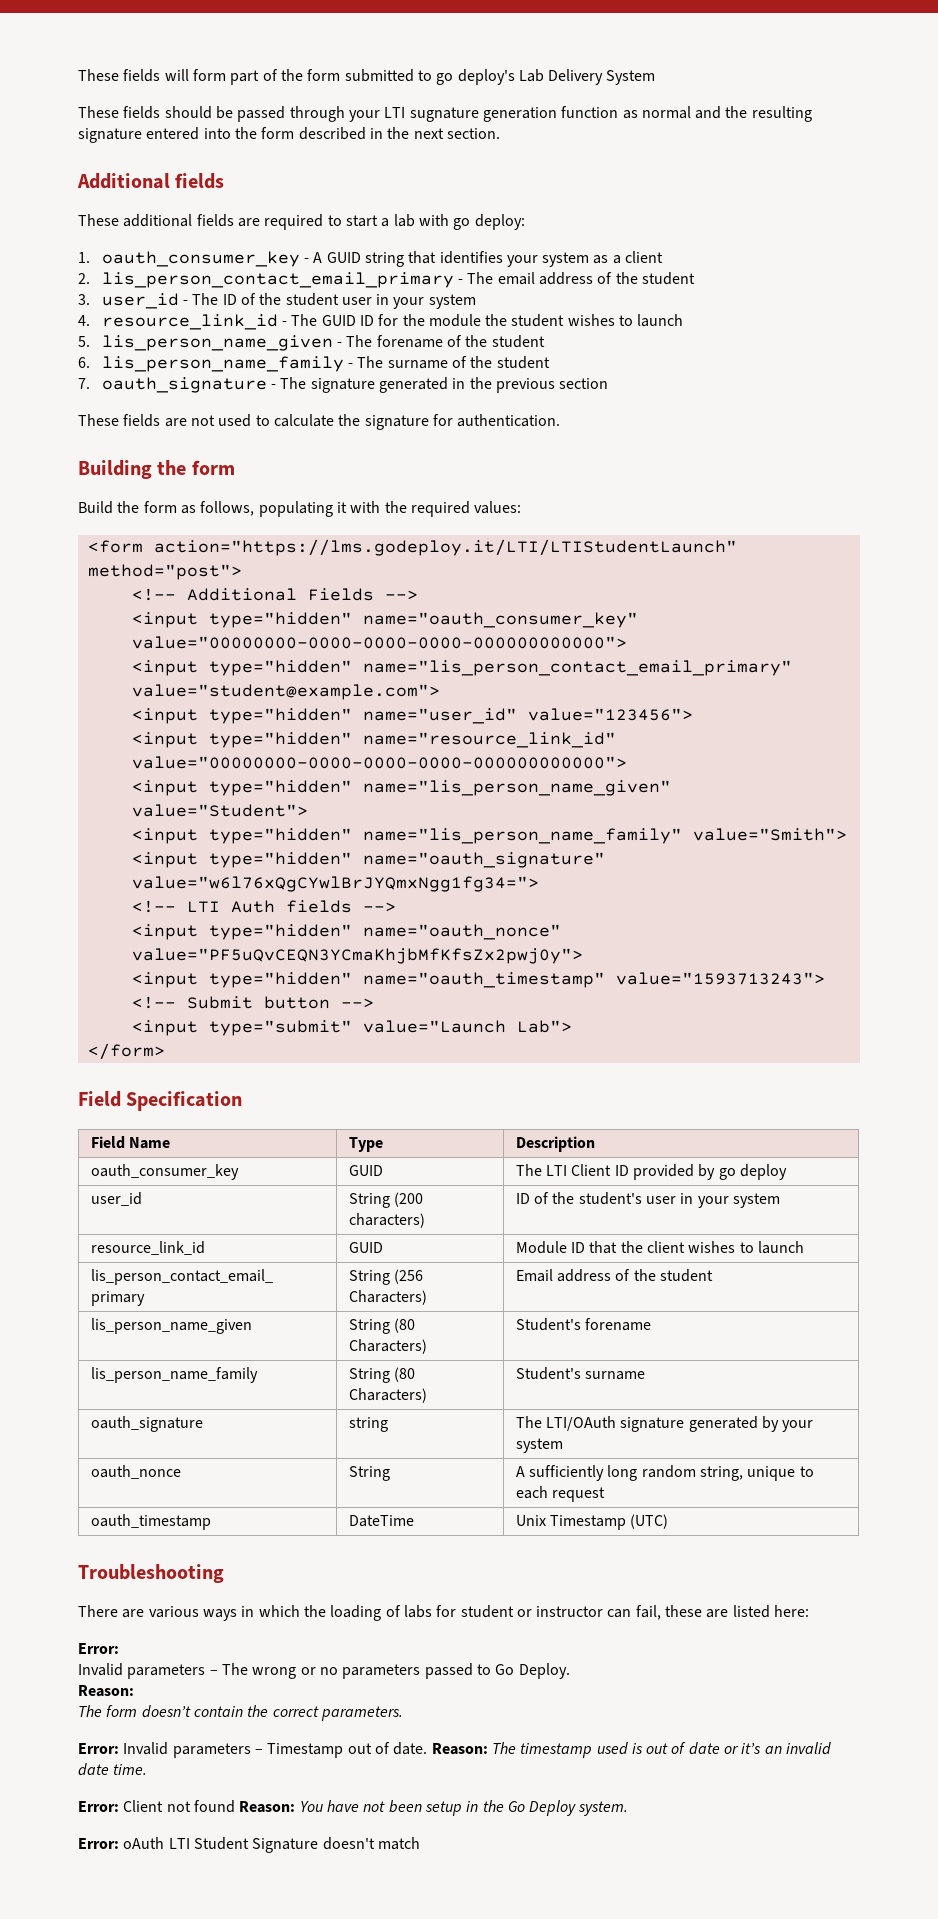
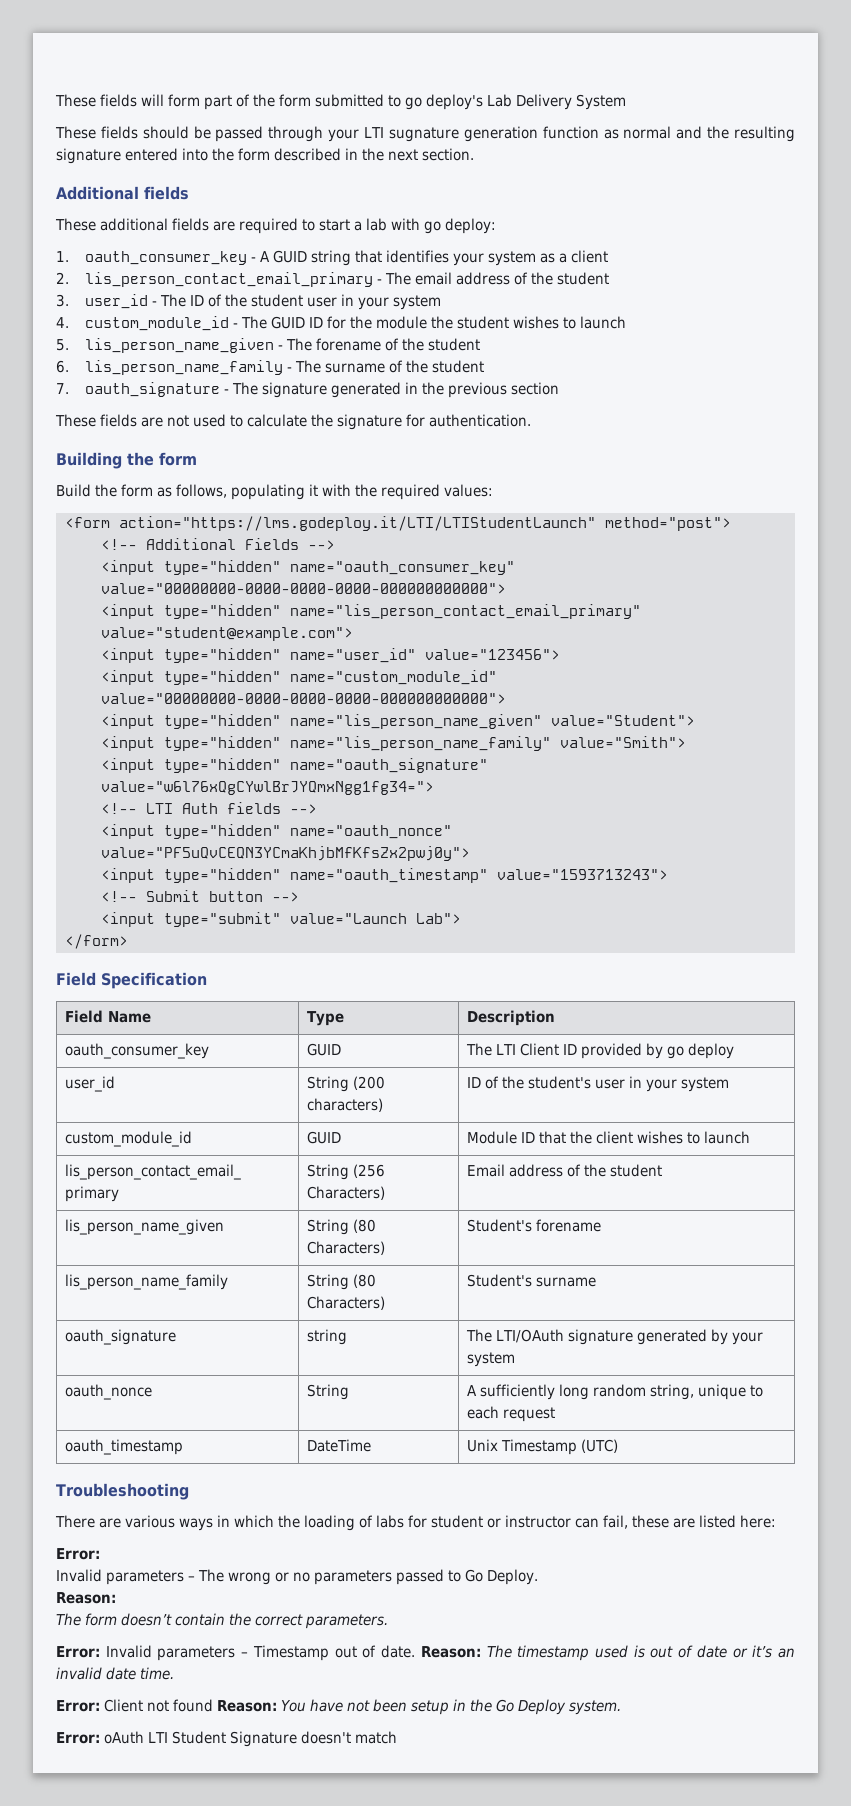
[101,314,278,330] resource_link_id -> [84,316,229,331] custom_module_id
[362,732,616,748] name="resource_link_id" -> [289,670,497,685] name="custom_module_id"
[90,1241,205,1255] resource_link_id -> [65,1131,193,1147] custom_module_id

